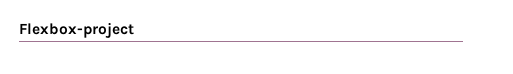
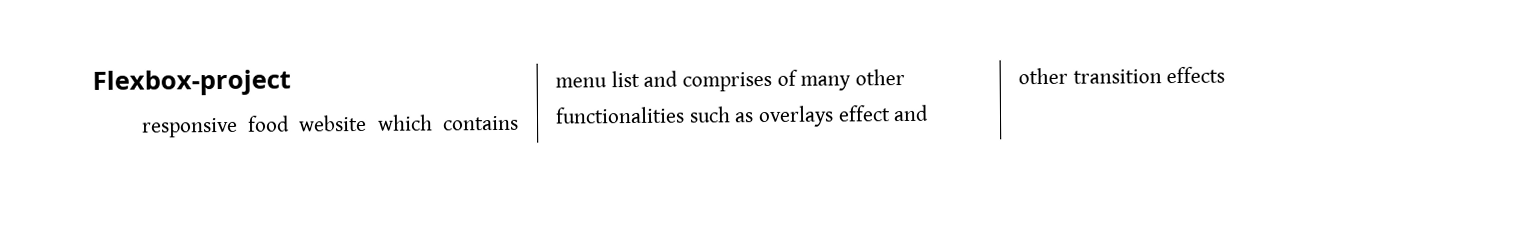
(134, 30) none -> [140,114,519,138] [555,68,906,92] [555,104,930,128] [1018,66,1226,85] // responsive food website which contains menu list and comprises of many other functionalities such as overlays effect and other transition effects

